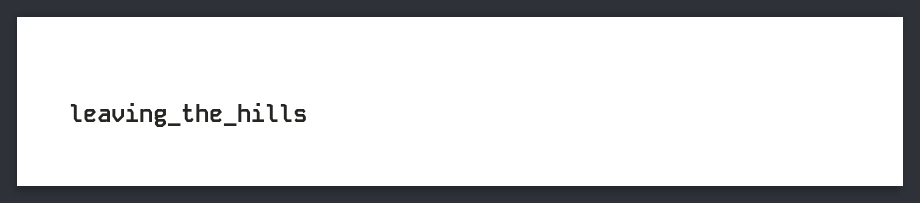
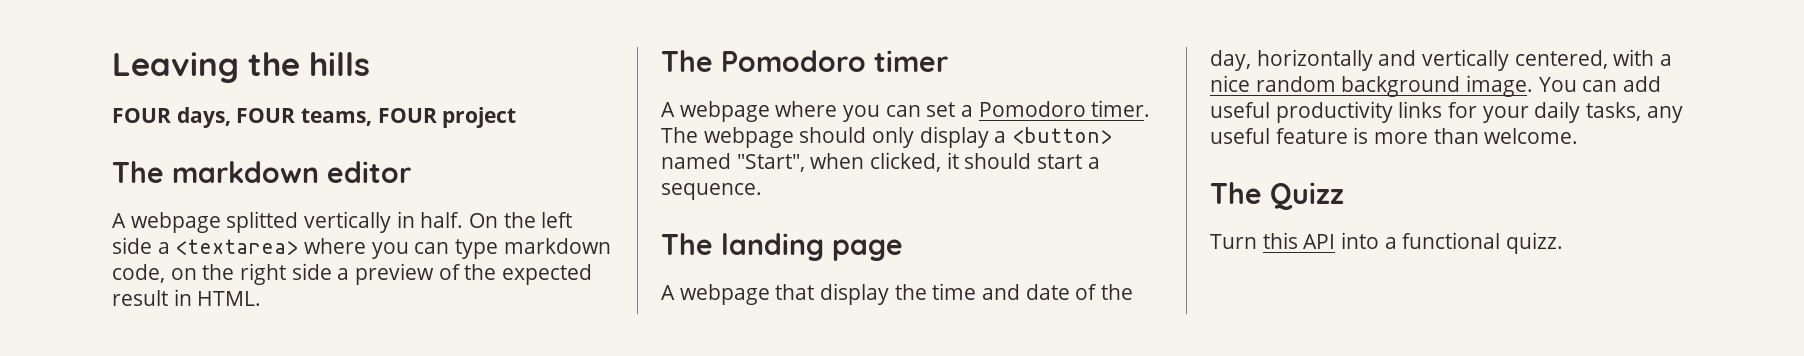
[69,103,307,127] leaving_the_hills -> [112,52,370,83] [112,107,517,128] [112,161,411,183] [112,211,573,233] [112,237,611,259] [112,263,593,285] [112,289,262,306] [661,50,948,72] [661,100,1151,122] [661,126,1113,148] [661,152,1100,172] [661,183,762,200] [661,233,903,261] [661,283,1134,305] [1210,49,1673,71] [1210,75,1662,97] [1210,101,1683,123] [1210,127,1579,144] [1210,182,1344,210] [1210,232,1564,254] Leaving the hills // FOUR days, FOUR teams, FOUR project // The markdown editor // A webpage splitted vertically in half. On the left side a <textarea> where you can type markdown code, on the right side a preview of the expected result in HTML. // The Pomodoro timer // A webpage where you can set a Pomodoro timer. The webpage should only display a <button> named "Start", when clicked, it should start a sequence. // The landing page // A webpage that display the time and date of the day, horizontally and vertically centered, with a nice random background image. You can add useful productivity links for your daily tasks, any useful feature is more than welcome. // The Quizz // Turn this API into a functional quizz.

